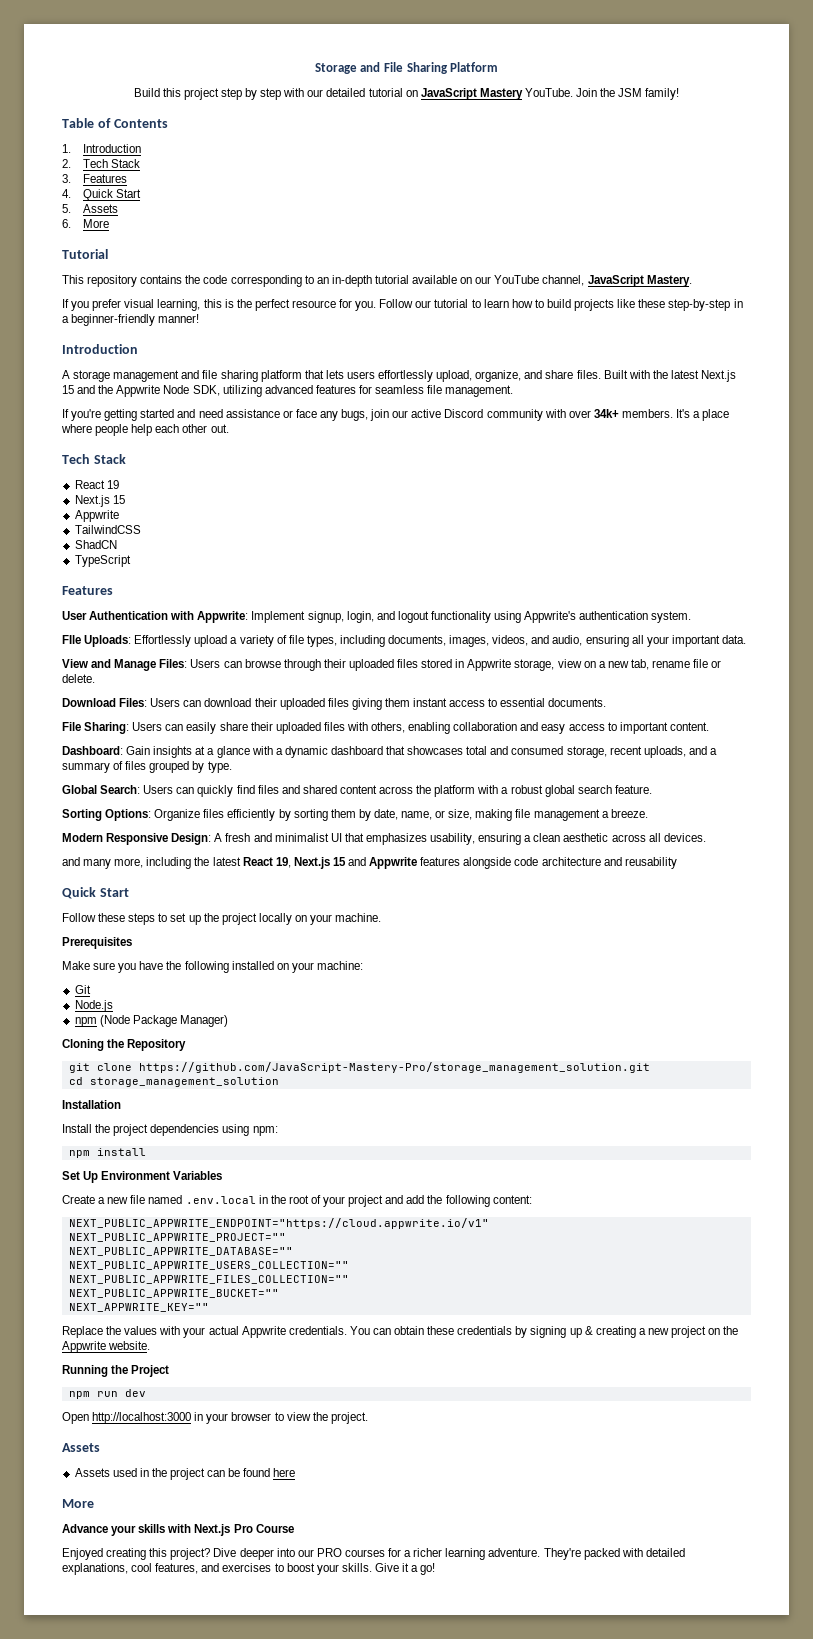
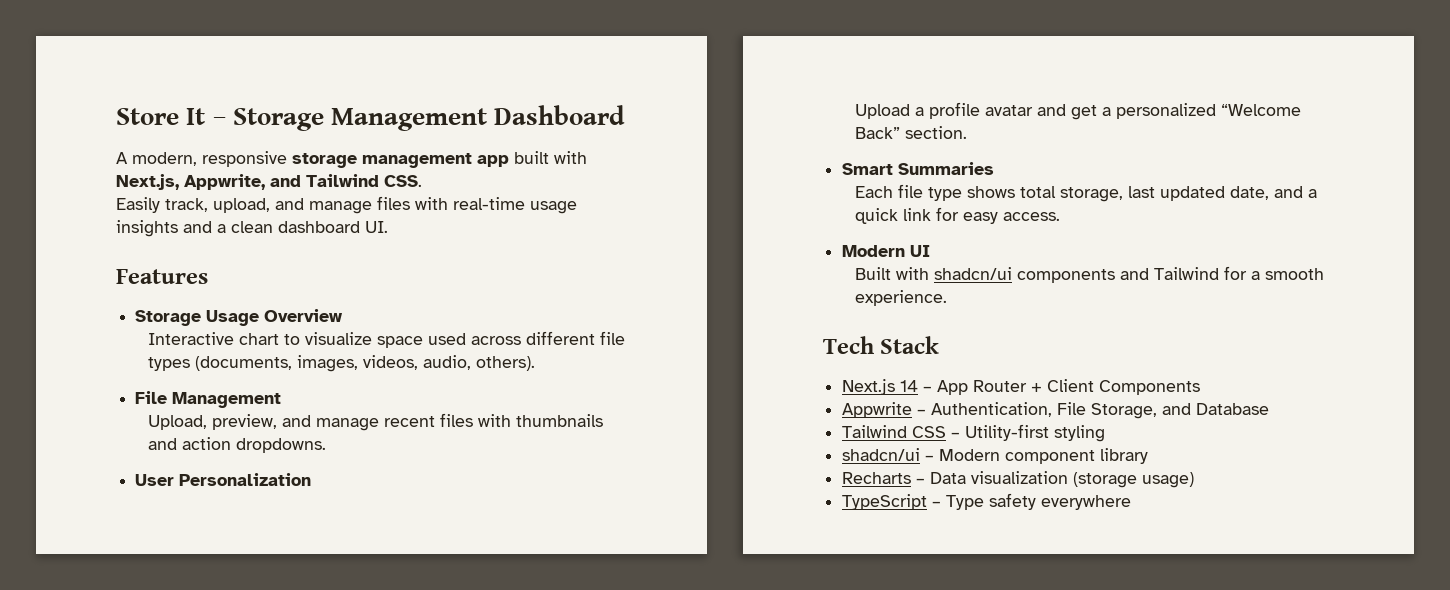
[314,62,499,74] [133,88,680,100] [62,118,168,128] [62,144,142,153] [62,159,141,168] [62,174,128,183] [62,189,142,201] [62,204,119,213] [62,219,110,228] [62,249,108,259] [62,275,692,287] [62,299,743,311] [62,314,200,326] [62,344,138,354] [62,370,737,382] [62,385,514,397] [62,409,730,421] [61,424,229,436] [62,454,126,464] [74,480,119,489] [74,495,125,507] [74,510,119,522] [74,525,141,534] [74,540,117,549] [74,555,131,567] [62,586,113,595] [62,611,692,623] [62,635,746,647] [62,659,722,671] [62,674,95,683] [62,698,607,710] [62,722,709,734] [62,746,717,758] [62,761,232,773] [62,785,652,797] [62,809,648,821] [62,833,706,845] [62,857,677,869] [62,887,129,899] [62,913,382,925] [62,937,132,949] [62,961,363,973] [74,985,91,994] [74,1000,113,1012] [74,1015,228,1027] [62,1039,187,1051] [68,1062,650,1073] [68,1077,279,1087] [62,1100,121,1109] [62,1124,278,1136] [68,1148,146,1158] [62,1171,223,1183] [62,1195,532,1207] [68,1218,489,1229] [68,1233,286,1242] [68,1247,293,1256] [68,1261,349,1270] [68,1275,349,1284] [68,1289,279,1298] [68,1303,209,1312] [62,1326,739,1338] [62,1341,151,1353] [62,1365,170,1377] [68,1389,146,1399] [62,1412,368,1424] [62,1443,100,1452] [74,1468,296,1480] [62,1499,94,1508] [62,1524,294,1536] [62,1548,685,1560] [62,1563,436,1575] Storage and File Sharing Platform // Build this project step by step with our detailed tutorial on JavaScript Mastery YouTube. Join the JSM family! // Table of Contents // 1. Introduction // 2. Tech Stack // 3. Features // 4. Quick Start // 5. Assets // 6. More // Tutorial // This repository contains the code corresponding to an in-depth tutorial available on our YouTube channel, JavaScript Mastery. // If you prefer visual learning, this is the perfect resource for you. Follow our tutorial to learn how to build projects like these step-by-step in a beginner-friendly manner! // Introduction // A storage management and file sharing platform that lets users effortlessly upload, organize, and share files. Built with the latest Next.js 15 and the Appwrite Node SDK, utilizing advanced features for seamless file management. // If you're getting started and need assistance or face any bugs, join our active Discord community with over 34k+ members. It's a place where people help each other out. // Tech Stack // React 19 // Next.js 15 // Appwrite // TailwindCSS // ShadCN // TypeScript // Features // User Authentication with Appwrite: Implement signup, login, and logout functionality using Appwrite's authentication system. // FIle Uploads: Effortlessly upload a variety of file types, including documents, images, videos, and audio, ensuring all your important data. // View and Manage Files: Users can browse through their uploaded files stored in Appwrite storage, view on a new tab, rename file or delete. // Download Files: Users can download their uploaded files giving them instant access to essential documents. // File Sharing: Users can easily share their uploaded files with others, enabling collaboration and easy access to important content. // Dashboard: Gain insights at a glance with a dynamic dashboard that showcases total and consumed storage, recent uploads, and a summary of files grouped by type. // Global Search: Users can quickly find files and shared content across the platform with a robust global search feature. // Sorting Options: Organize files efficiently by sorting them by date, name, or size, making file management a breeze. // Modern Responsive Design: A fresh and minimalist UI that emphasizes usability, ensuring a clean aesthetic across all devices. // and many more, including the latest React 19, Next.js 15 and Appwrite features alongside code architecture and reusability // Quick Start // Follow these steps to set up the project locally on your machine. // Prerequisites // Make sure you have the following installed on your machine: // Git // Node.js // npm (Node Package Manager) // Cloning the Repository // git clone https://github.com/JavaScript-Mastery-Pro/storage_management_solution.git // cd storage_management_solution // Installation // Install the project dependencies using npm: // npm install // Set Up Environment Variables // Create a new file named .env.local in the root of your project and add the following content: // NEXT_PUBLIC_APPWRITE_ENDPOINT="https://cloud.appwrite.io/v1" // NEXT_PUBLIC_APPWRITE_PROJECT="" // NEXT_PUBLIC_APPWRITE_DATABASE="" // NEXT_PUBLIC_APPWRITE_USERS_COLLECTION="" // NEXT_PUBLIC_APPWRITE_FILES_COLLECTION="" // NEXT_PUBLIC_APPWRITE_BUCKET="" // NEXT_APPWRITE_KEY="" // Replace the values with your actual Appwrite credentials. You can obtain these credentials by signing up & creating a new project on the Appwrite website. // Running the Project // npm run dev // Open http://localhost:3000 in your browser to view the project. // Assets // Assets used in the project can be found here // More // Advance your skills with Next.js Pro Course // Enjoyed creating this project? Dive deeper into our PRO courses for a richer learning adventure. They're packed with detailed explanations, cool features, and exercises to boost your skills. Give it a go! -> [116,105,626,131] [116,151,587,168] [116,174,422,190] [116,196,577,214] [116,220,388,237] [116,269,208,284] [135,309,344,326] [148,331,626,348] [148,355,536,372] [135,391,282,408] [148,413,604,431] [148,437,327,453] [135,473,312,486] [855,102,1302,120] [855,126,968,139] [842,162,995,175] [855,184,1318,202] [855,207,1061,224] [842,245,931,257] [855,266,1325,283] [855,290,948,306] [823,336,940,354] [842,379,1201,395] [842,402,1270,419] [842,424,1106,442] [842,448,1149,464] [842,471,1195,488] [842,493,1132,510] Store It – Storage Management Dashboard // A modern, responsive storage management app built with Next.js, Appwrite, and Tailwind CSS. // Easily track, upload, and manage files with real-time usage insights and a clean dashboard UI. // Features // Storage Usage Overview // Interactive chart to visualize space used across different file types (documents, images, videos, audio, others). // File Management // Upload, preview, and manage recent files with thumbnails and action dropdowns. // User Personalization // Upload a profile avatar and get a personalized “Welcome Back” section. // Smart Summaries // Each file type shows total storage, last updated date, and a quick link for easy access. // Modern UI // Built with shadcn/ui components and Tailwind for a smooth experience. // Tech Stack // Next.js 14 – App Router + Client Components // Appwrite – Authentication, File Storage, and Database // Tailwind CSS – Utility-first styling // shadcn/ui – Modern component library // Recharts – Data visualization (storage usage) // TypeScript – Type safety everywhere

